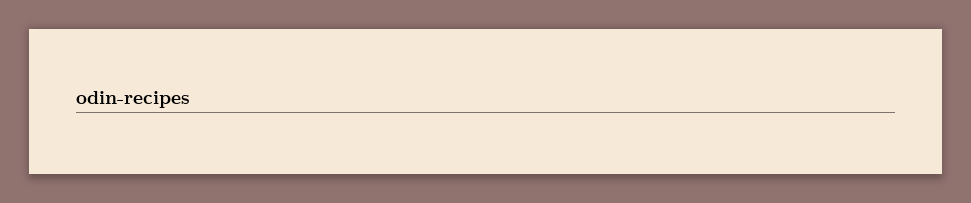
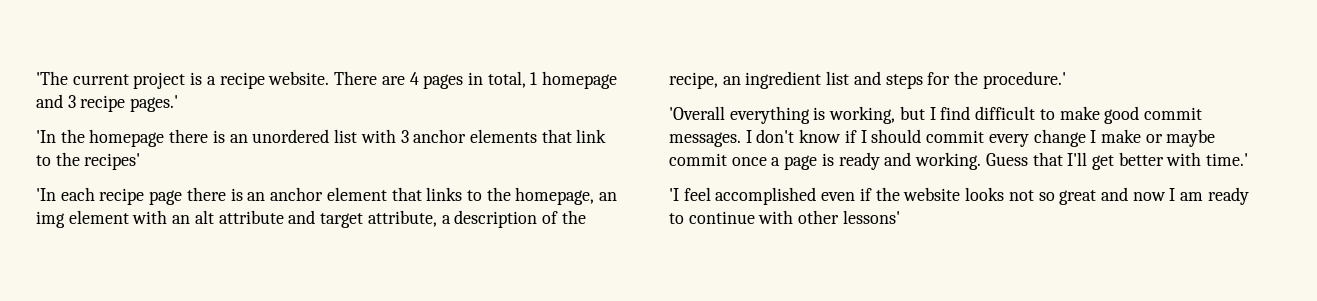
[76,91,190,108] odin-recipes -> [36,71,618,89] [36,94,179,112] [36,129,607,147] [36,152,141,170] [36,187,618,205] [36,210,586,228] [669,71,1066,89] [669,106,1202,124] [669,129,1216,147] [669,152,1249,170] [669,187,1249,205] [669,210,900,224] 'The current project is a recipe website. There are 4 pages in total, 1 homepage and 3 recipe pages.' // 'In the homepage there is an unordered list with 3 anchor elements that link to the recipes' // 'In each recipe page there is an anchor element that links to the homepage, an img element with an alt attribute and target attribute, a description of the recipe, an ingredient list and steps for the procedure.' // 'Overall everything is working, but I find difficult to make good commit messages. I don't know if I should commit every change I make or maybe commit once a page is ready and working. Guess that I'll get better with time.' // 'I feel accomplished even if the website looks not so great and now I am ready to continue with other lessons'

